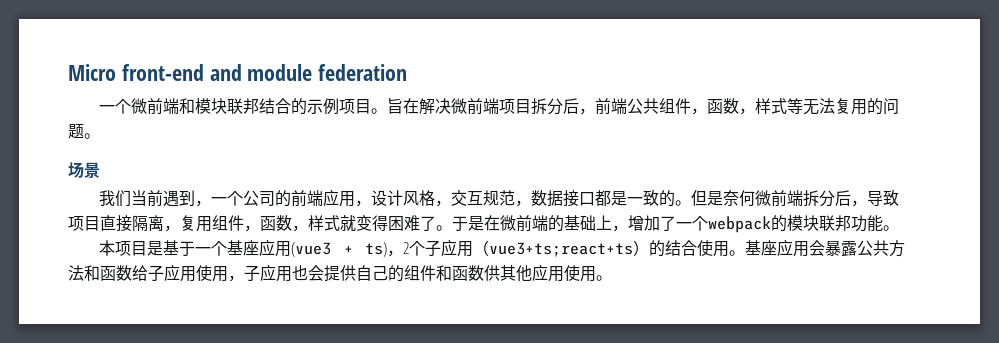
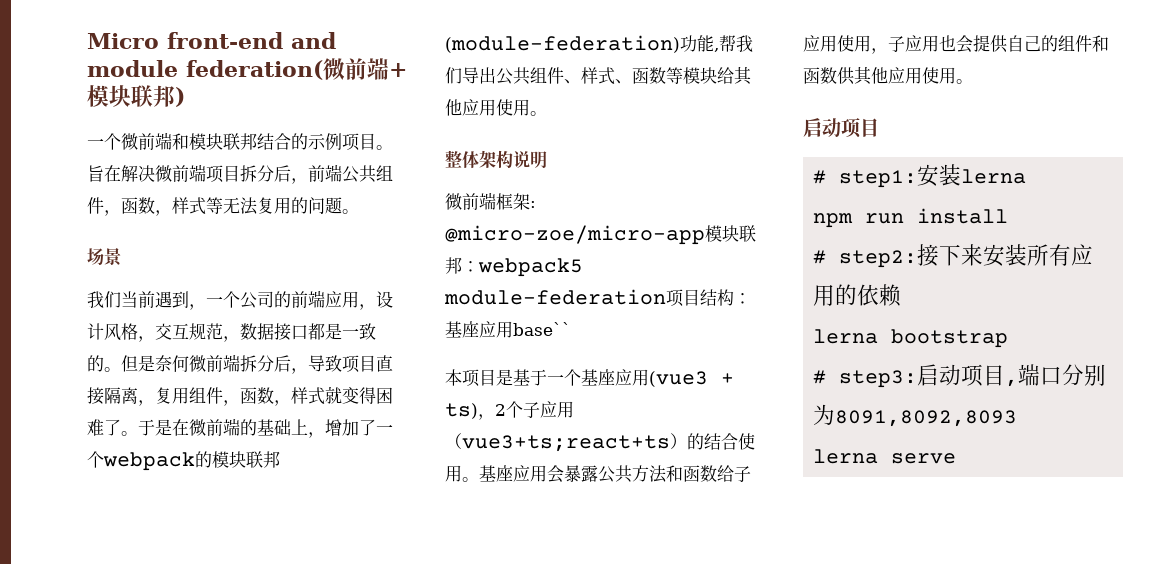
[318,64,408,81] federation -> [186,58,407,80] [87,85,185,107] federation(微前端+模块联邦)
[851,215,899,232] 功能。 -> [445,35,753,53] [445,66,752,85] [445,99,547,116] [445,150,547,169] [445,192,536,210] [445,225,756,245] [445,257,583,277] [444,289,751,307] [445,321,571,338] (module-federation)功能,帮我们导出公共组件、样式、函数等模块给其他应用使用。 // 整体架构说明 // 微前端框架: @micro-zoe/micro-app模块联邦：webpack5 module-federation项目结构：基座应用base``
(612, 278) none -> [803,118,879,138] [813,164,1027,188] [813,208,1009,228] [813,244,1094,268] [813,284,902,307] [813,329,1009,348] [813,364,1107,388] [813,404,1018,427] [813,449,957,464] // 启动项目 // # step1:安装lerna // npm run install // # step2:接下来安装所有应用的依赖 // lerna bootstrap // # step3:启动项目,端口分别为8091,8092,8093 // lerna serve

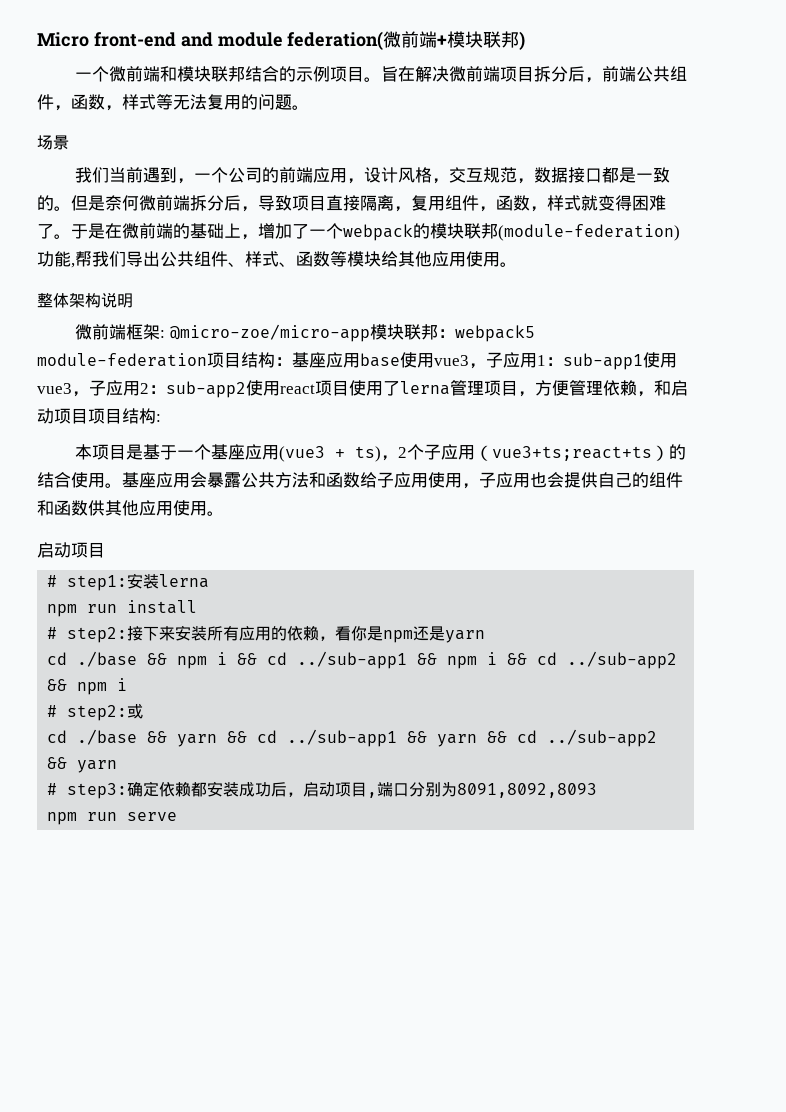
[513,322,571,336] base`` -> [360,352,677,370] [37,380,688,398] [37,408,161,424] base使用vue3，子应用1：sub-app1使用vue3，子应用2：sub-app2使用react项目使用了lerna管理项目，方便管理依赖，和启动项目项目结构:
[813,329,1009,348] [813,370,918,388] // lerna bootstrap // # step3: -> [319,626,486,643] [47,651,678,669] [47,678,128,695] [47,704,144,721] [47,729,658,747] [47,757,118,773] [47,781,304,799] ，看你是npm还是yarn // cd ./base && npm i && cd ../sub-app1 && npm i && cd ../sub-app2 && npm i // # step2:或 // cd ./base && yarn && cd ../sub-app1 && yarn && cd ../sub-app2 && yarn // # step3:确定依赖都安装成功后，
[813,449,879,464] lerna -> [47,812,118,825] npm run

